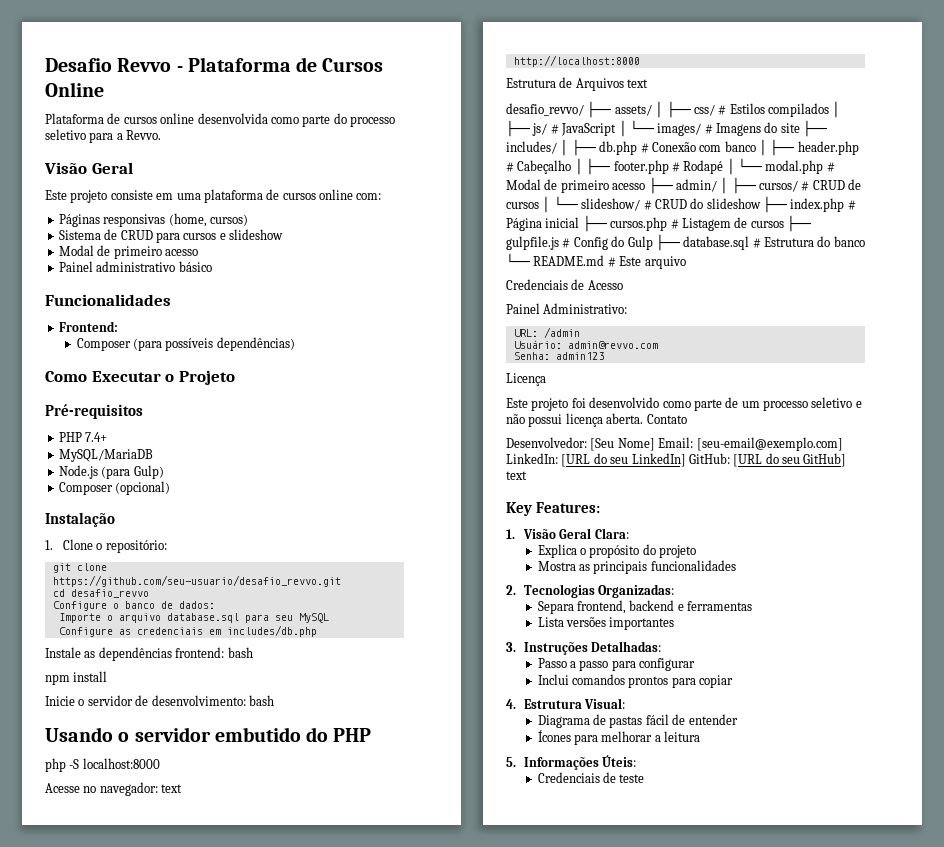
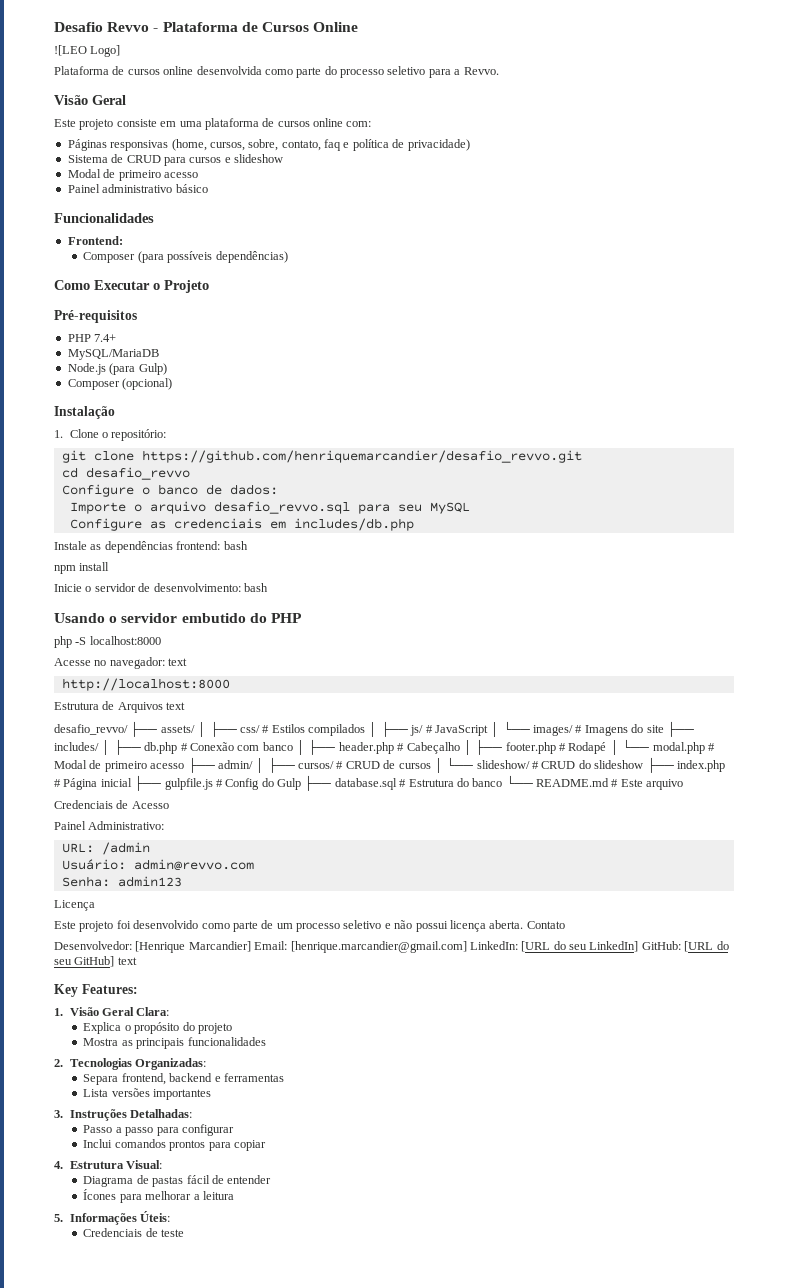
(104, 89) none -> [54,45,121,57] // ![LEO Logo]
[209,214,248,226] cursos) -> [209,139,470,151] cursos, sobre, contato, faq e política de privacidade)
[52,575,341,587] https://github.com/seu-usuario/desafio_revvo.git -> [141,450,582,463] https://github.com/henriquemarcandier/desafio_revvo.git
[166,613,239,623] database.sql -> [213,501,350,514] desafio_revvo.sql
[610,215,811,232] cursos.php # Listagem de cursos ├── -> (162, 783) none
[590,437,843,451] [Seu Nome] Email: [seu-email@exemplo.com] -> [135,941,467,953] [Henrique Marcandier] Email: [henrique.marcandier@gmail.com]

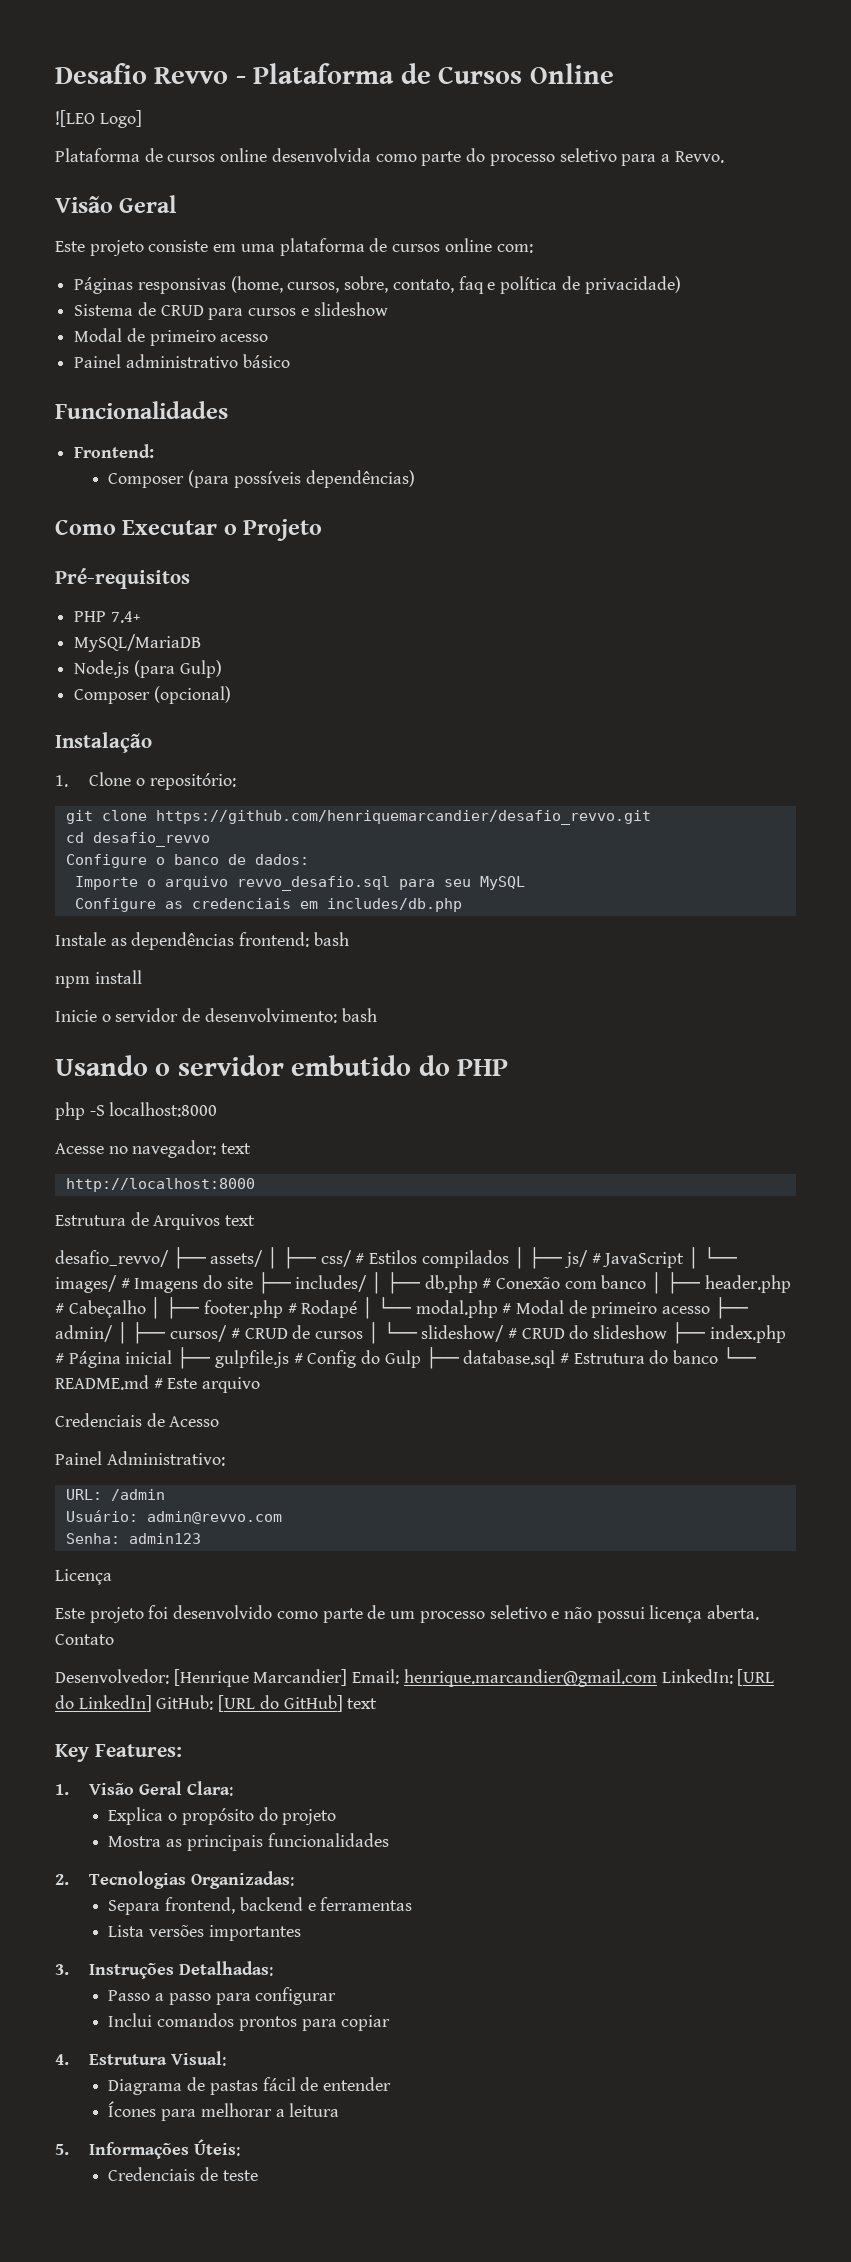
[213,501,350,514] desafio_revvo.sql -> [236,876,390,891] revvo_desafio.sql
[290,941,467,953] [henrique.marcandier@gmail.com] -> [403,1669,657,1687] henrique.marcandier@gmail.com
[569,944,587,950] seu -> (74, 1702) none
[54,959,72,965] seu -> (279, 1702) none

